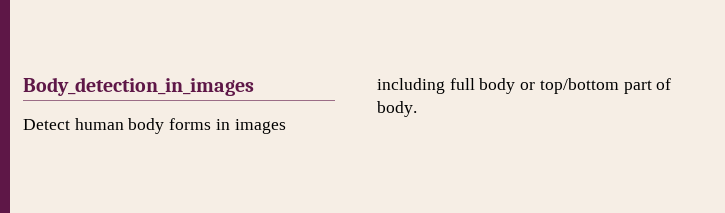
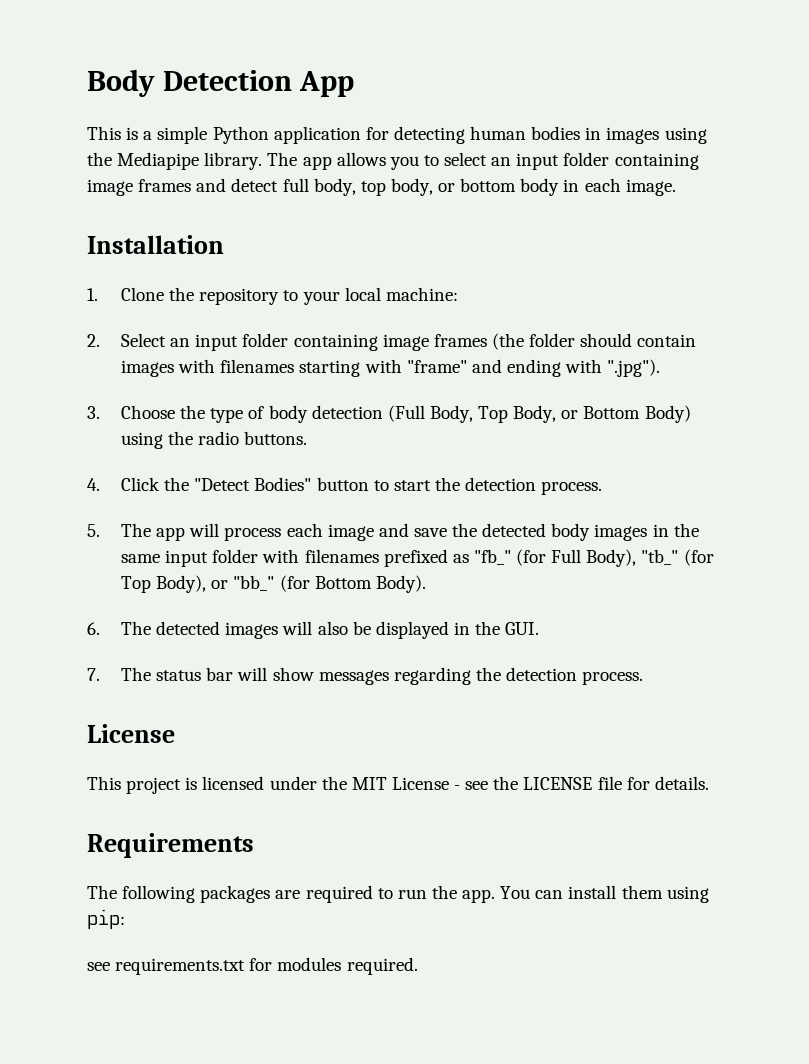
[23,77,254,96] [23,118,286,134] [377,78,672,94] [377,101,417,117] Body_detection_in_images // Detect human body forms in images including full body or top/bottom part of body. -> [87,69,354,97] [87,126,707,144] [87,152,699,170] [87,178,676,196] [87,235,224,254] [87,287,458,305] [87,333,697,351] [120,359,661,377] [87,405,691,423] [120,431,308,449] [87,477,603,495] [87,523,699,541] [120,549,714,567] [120,575,426,593] [87,621,540,639] [87,667,644,685] [87,724,175,743] [87,776,709,794] [87,833,254,858] [87,885,709,903] [87,909,125,929] [87,957,418,975] Body Detection App // This is a simple Python application for detecting human bodies in images using the Mediapipe library. The app allows you to select an input folder containing image frames and detect full body, top body, or bottom body in each image. // Installation // 1. Clone the repository to your local machine: // 2. Select an input folder containing image frames (the folder should contain images with filenames starting with "frame" and ending with ".jpg"). // 3. Choose the type of body detection (Full Body, Top Body, or Bottom Body) using the radio buttons. // 4. Click the "Detect Bodies" button to start the detection process. // 5. The app will process each image and save the detected body images in the same input folder with filenames prefixed as "fb_" (for Full Body), "tb_" (for Top Body), or "bb_" (for Bottom Body). // 6. The detected images will also be displayed in the GUI. // 7. The status bar will show messages regarding the detection process. // License // This project is licensed under the MIT License - see the LICENSE file for details. // Requirements // The following packages are required to run the app. You can install them using pip: // see requirements.txt for modules required.

